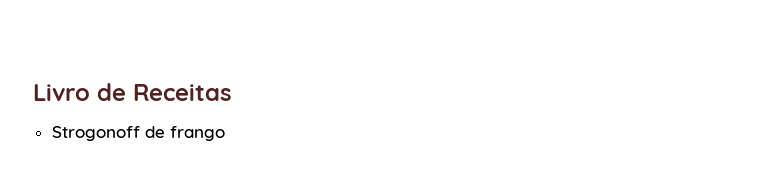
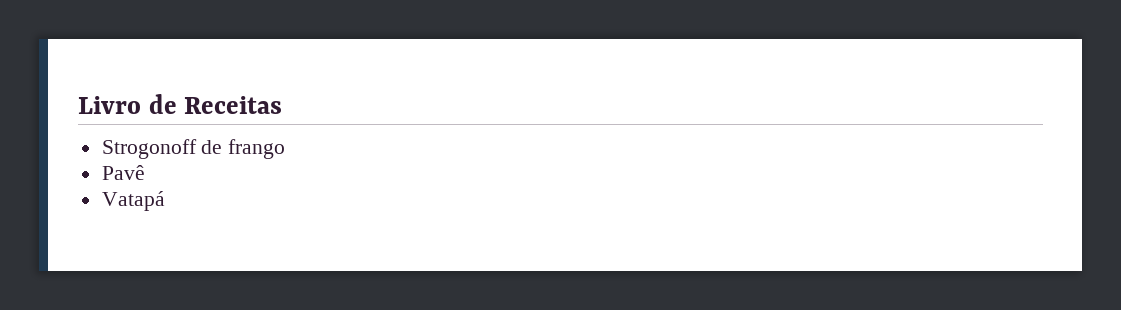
(225, 133) none -> [101,165,145,180] [101,191,165,211] // Pavê // Vatapá

